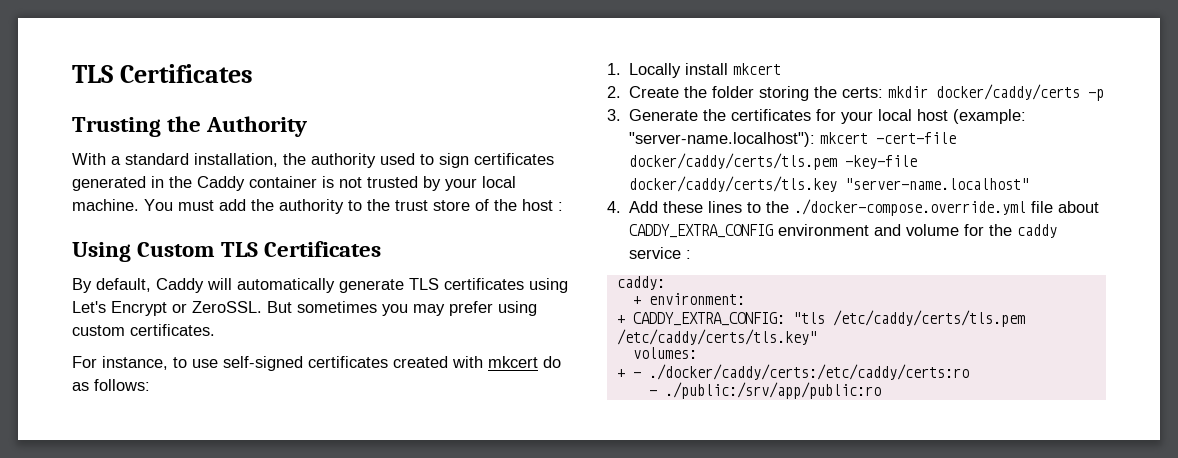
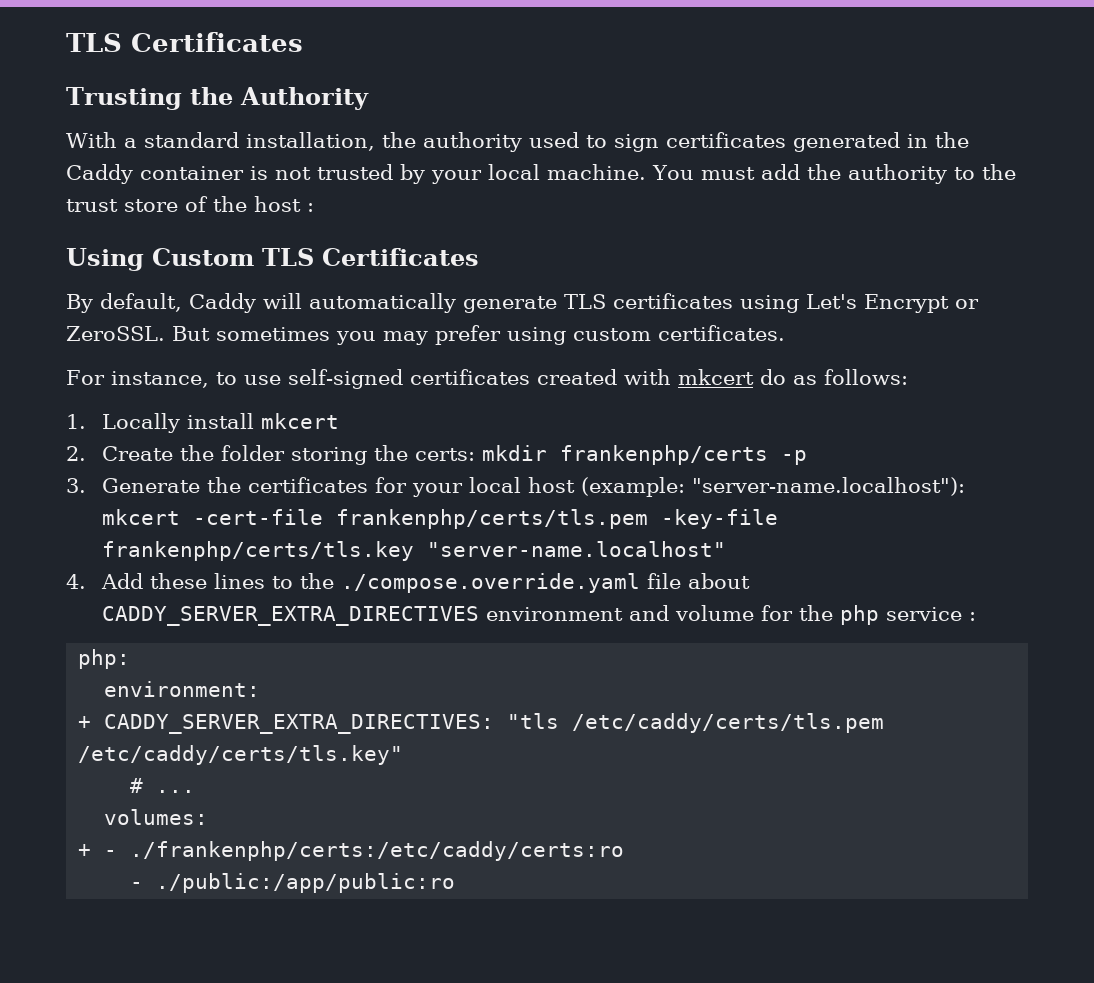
[936,84,1081,100] docker/caddy/certs -> [559,445,768,465] frankenphp/certs
[629,153,918,170] [629,176,838,192] docker/caddy/certs/tls.pem -key-file docker/caddy/certs/tls.key -> [335,509,778,529] [101,541,414,561] frankenphp/certs/tls.pem -key-file frankenphp/certs/tls.key
[794,199,1027,216] ./docker-compose.override.yml -> [340,573,640,593] ./compose.override.yaml
[629,224,774,238] CADDY_EXTRA_CONFIG -> [101,606,479,626] CADDY_SERVER_EXTRA_DIRECTIVES
[1017,224,1058,238] caddy -> [839,605,879,625] php
[616,276,665,290] [632,296,641,305] caddy: // + -> [78,649,131,669] php: //
[632,312,785,326] CADDY_EXTRA_CONFIG: -> [104,714,495,734] CADDY_SERVER_EXTRA_DIRECTIVES:
(817, 337) none -> [130,778,196,793] // # ...
[648,364,969,380] [648,382,881,399] ./docker/caddy/certs:/etc/caddy/certs:ro // - ./public:/srv/app/public:ro -> [130,841,625,861] [130,873,456,893] ./frankenphp/certs:/etc/caddy/certs:ro // - ./public:/app/public:ro

